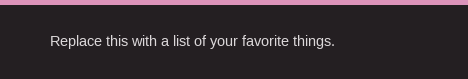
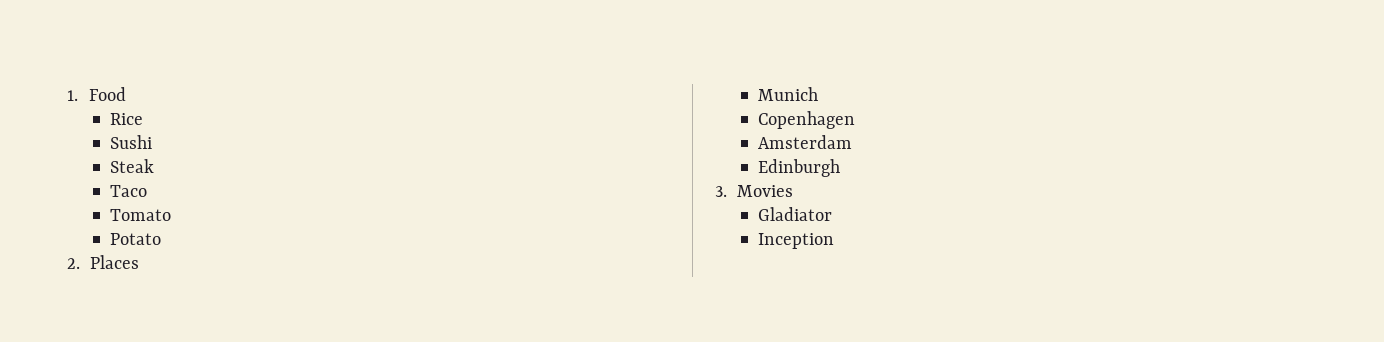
[50,35,335,49] Replace this with a list of your favorite things. -> [67,87,126,101] [110,113,144,125] [110,135,153,149] [110,159,155,173] [110,185,148,197] [110,209,172,221] [110,233,162,245] [67,255,139,269] [758,87,819,101] [758,111,856,129] [758,135,853,149] [758,159,841,177] [715,185,793,197] [758,207,833,221] [758,233,835,249] 1. Food // Rice // Sushi // Steak // Taco // Tomato // Potato // 2. Places // Munich // Copenhagen // Amsterdam // Edinburgh // 3. Movies // Gladiator // Inception

